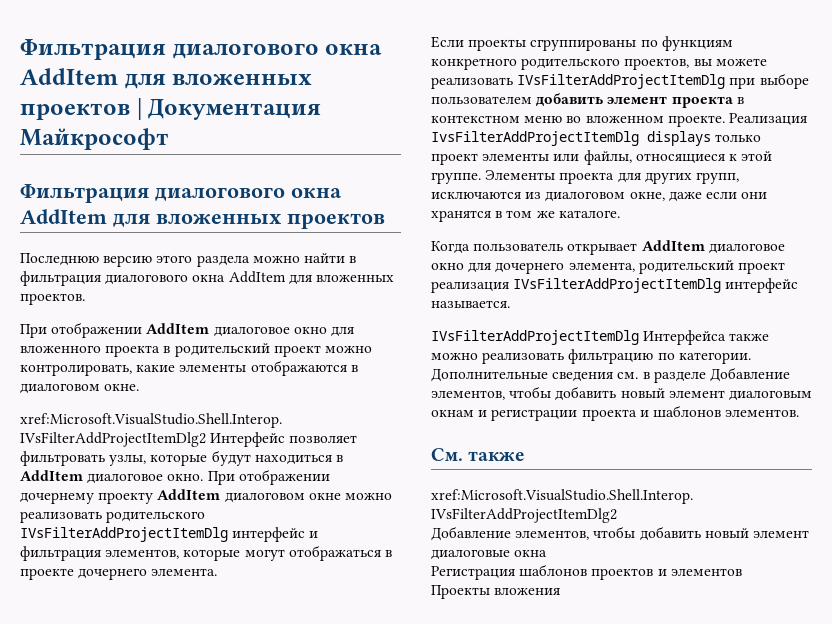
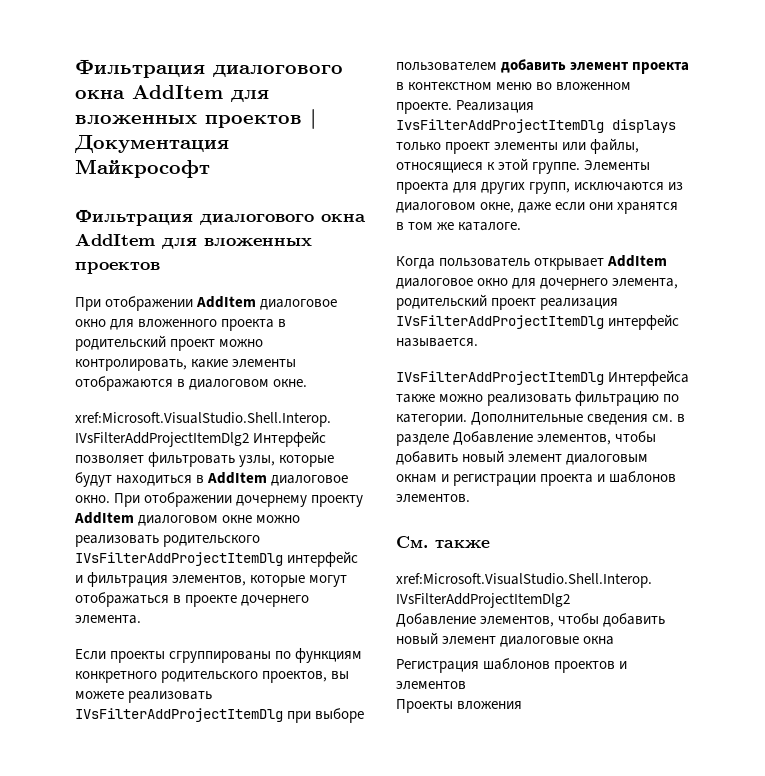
[20,253,357,267] [20,271,394,286] [20,293,85,305] // Последнюю версию этого раздела можно найти в фильтрация диалогового окна AddItem для вложенных проектов. -> (160, 268) none

